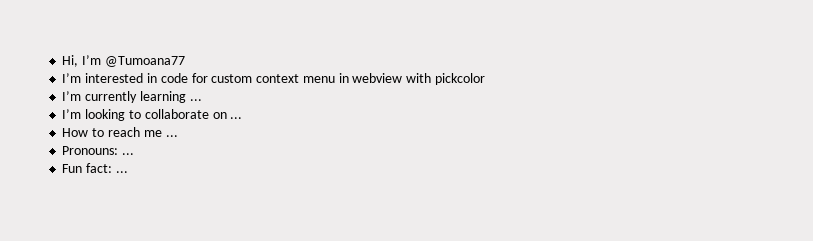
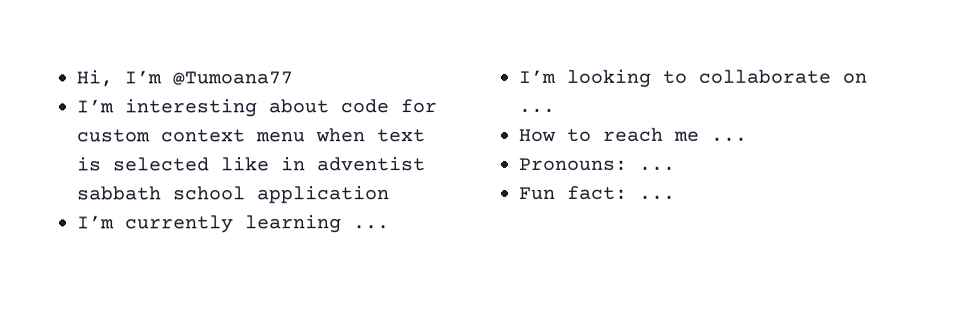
[85,73,157,83] interested in -> [124,98,329,118] interesting about
[338,73,485,85] in webview with pickcolor -> [315,128,425,143] [76,156,426,172] [77,185,390,204] when text is selected like in adventist sabbath school application

